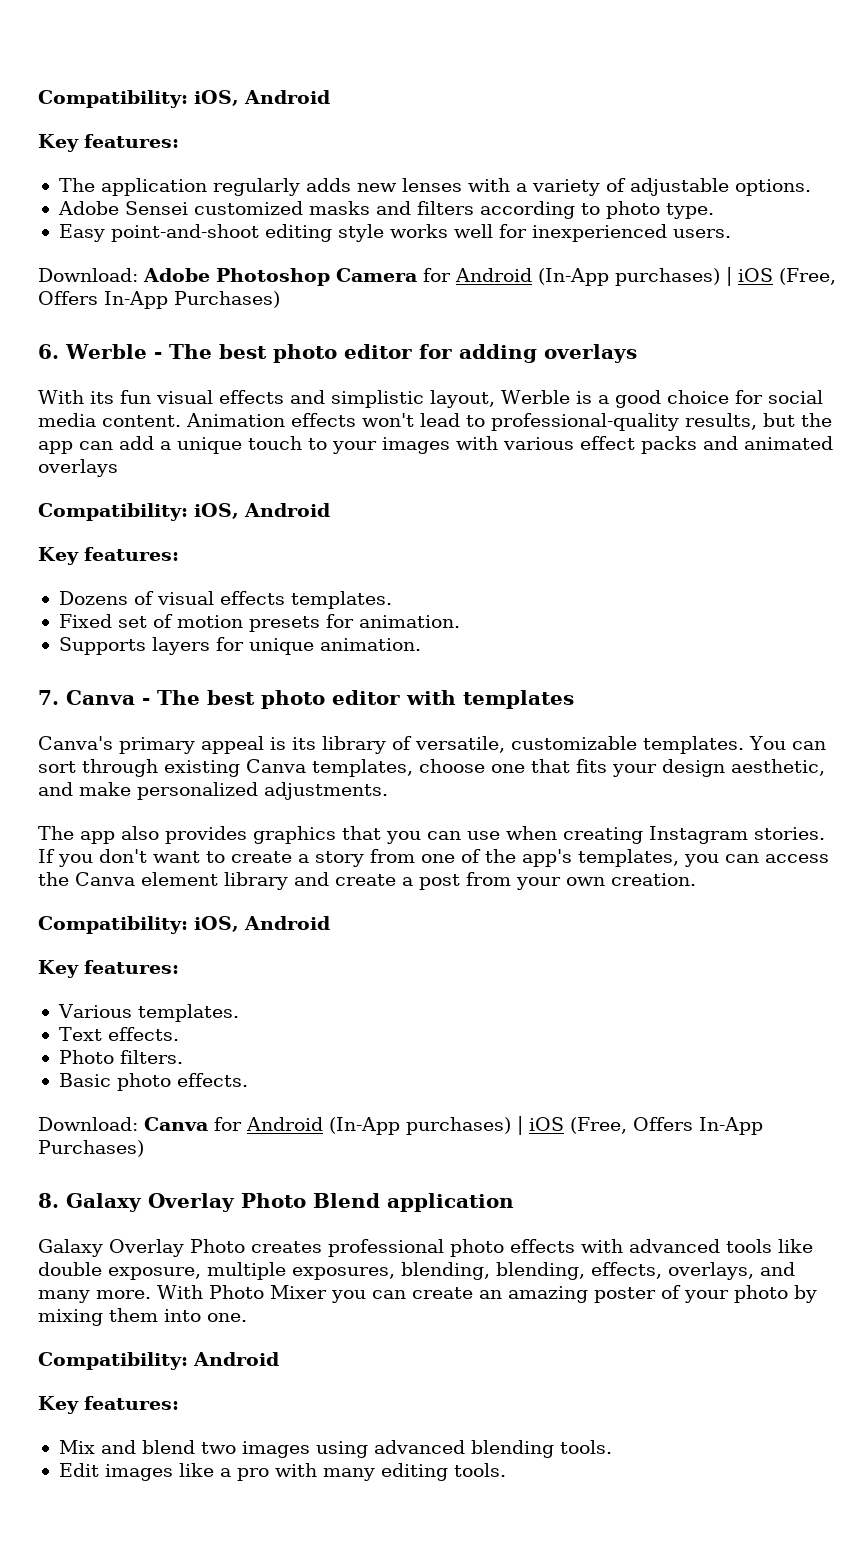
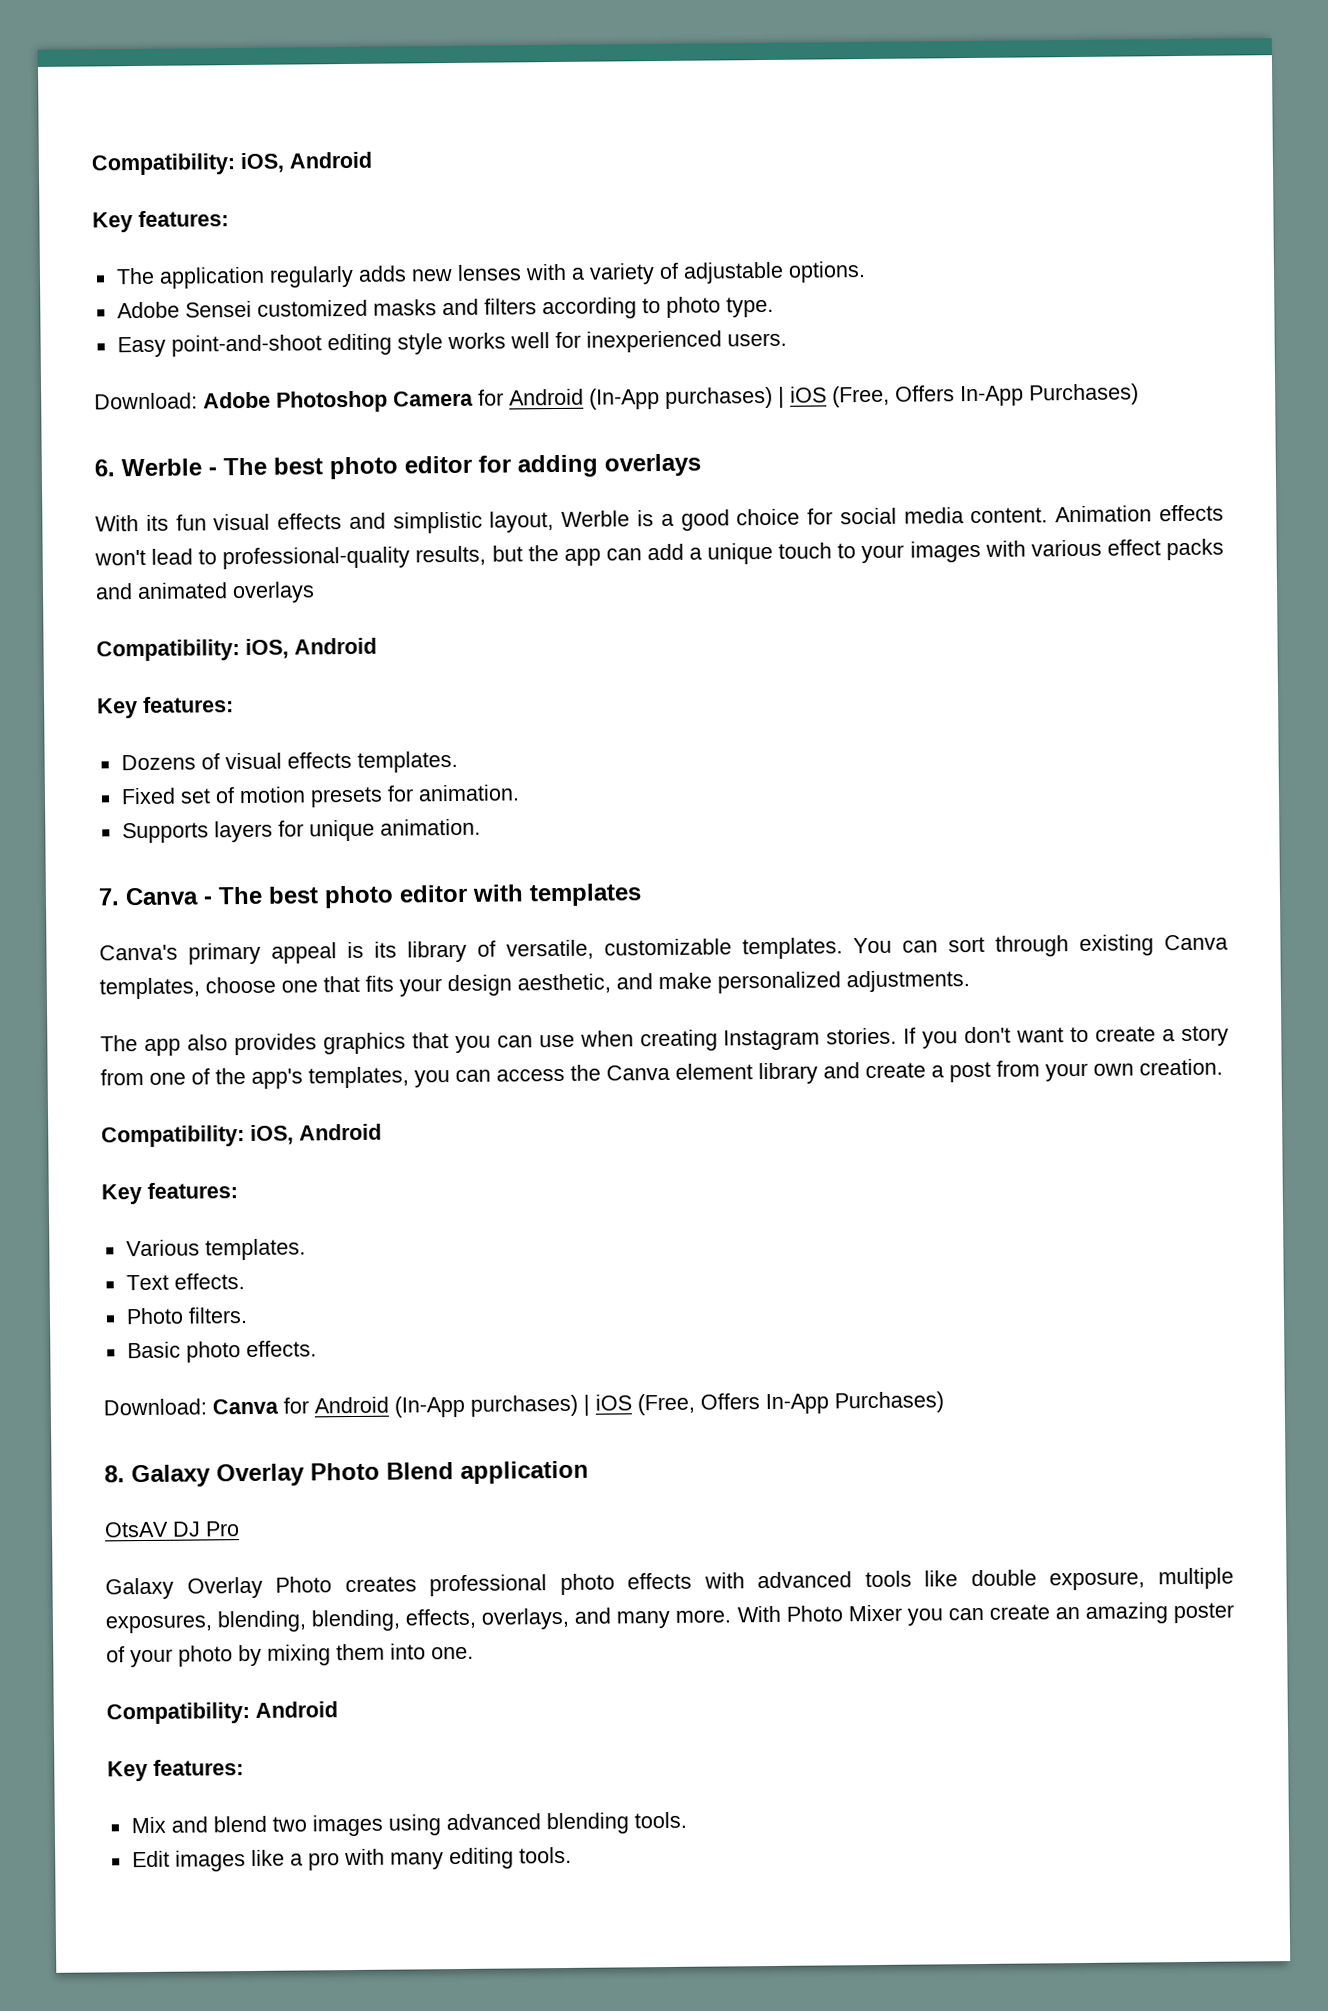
(514, 1202) none -> [104,1521,240,1538] // OtsAV DJ Pro

